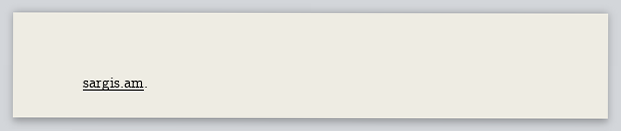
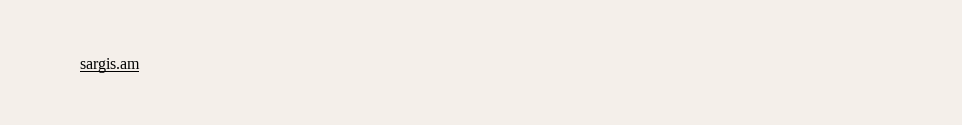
[82,77,148,91] sargis.am. -> [80,58,140,73] sargis.am

